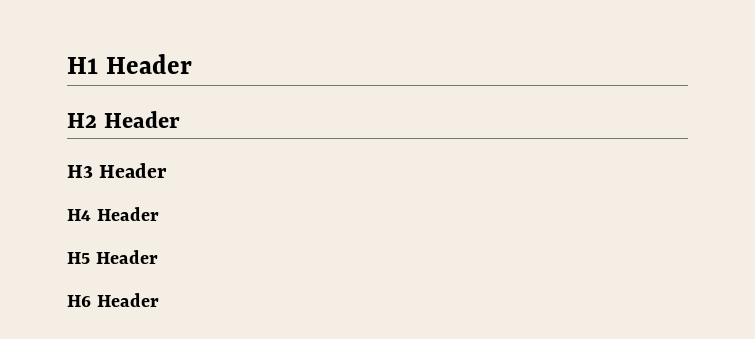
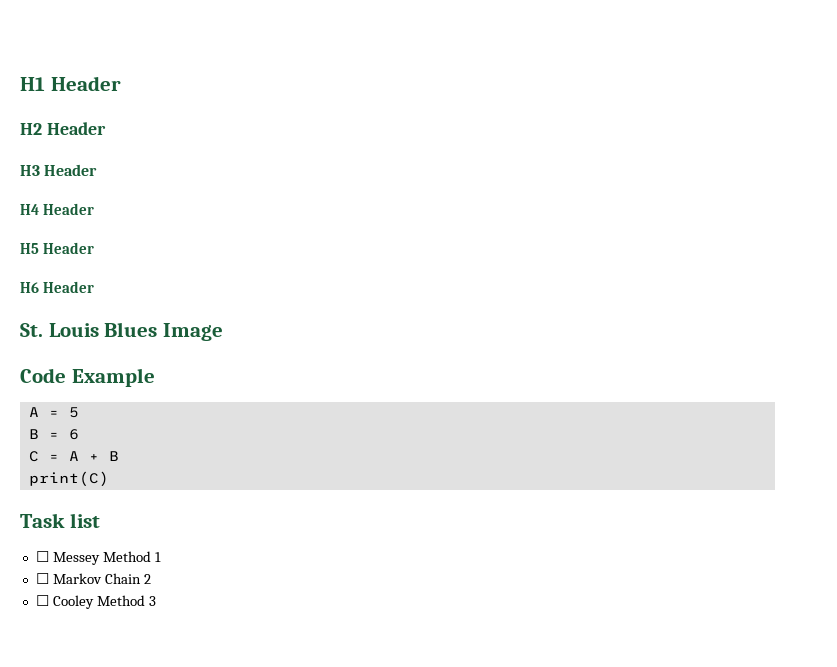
(159, 300) none -> [20,322,223,341] [20,368,155,387] [28,407,79,418] [28,429,79,440] [28,451,119,462] [28,471,109,487] [20,513,100,528] [35,551,161,565] [35,573,151,584] [35,595,156,609] // St. Louis Blues Image // Code Example // A = 5 // B = 6 // C = A + B // print(C) // Task list // ☐ Messey Method 1 // ☐ Markov Chain 2 // ☐ Cooley Method 3

